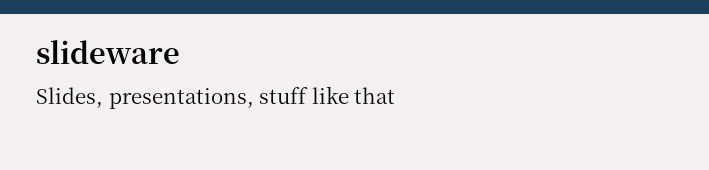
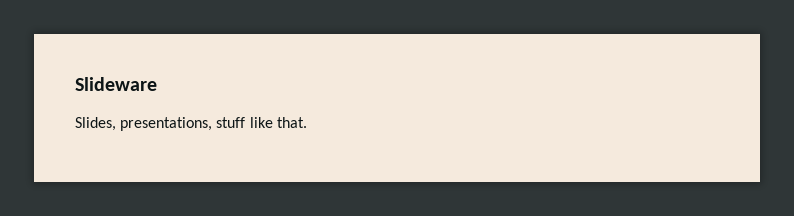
[36,40,180,64] slideware -> [75,77,157,91] Slideware
[354,87,396,104] that -> [276,117,307,128] that.

